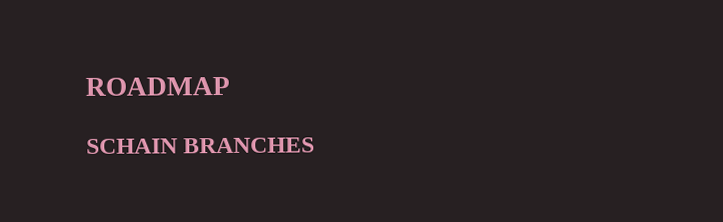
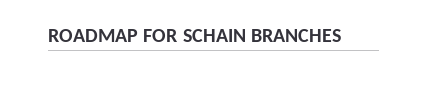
(230, 86) // -> [143,29,179,42] FOR

